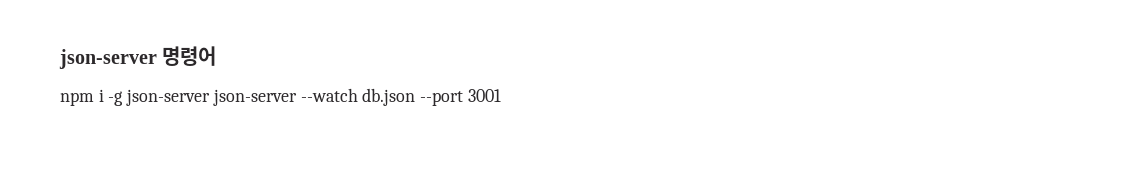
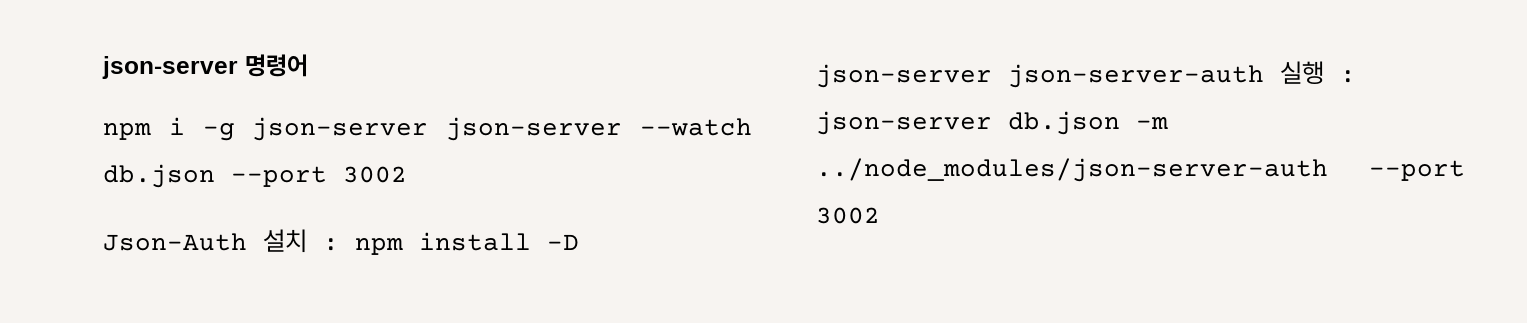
[467,89,501,102] 3001 -> [343,166,407,183] [103,229,579,255] [816,61,1356,88] [816,111,1168,135] [816,158,1465,182] [816,207,880,224] 3002 // Json-Auth 설치 : npm install -D json-server json-server-auth 실행 : json-server db.json -m ../node_modules/json-server-auth --port 3002

